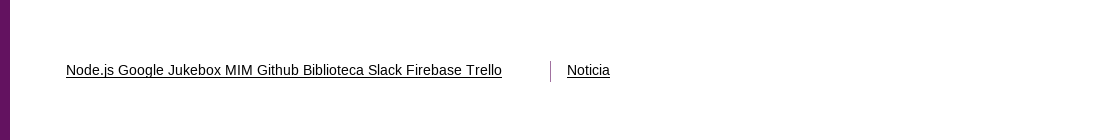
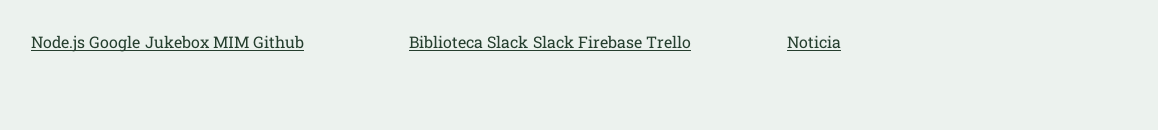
(403, 69) none -> [532,35,574,49] Slack

